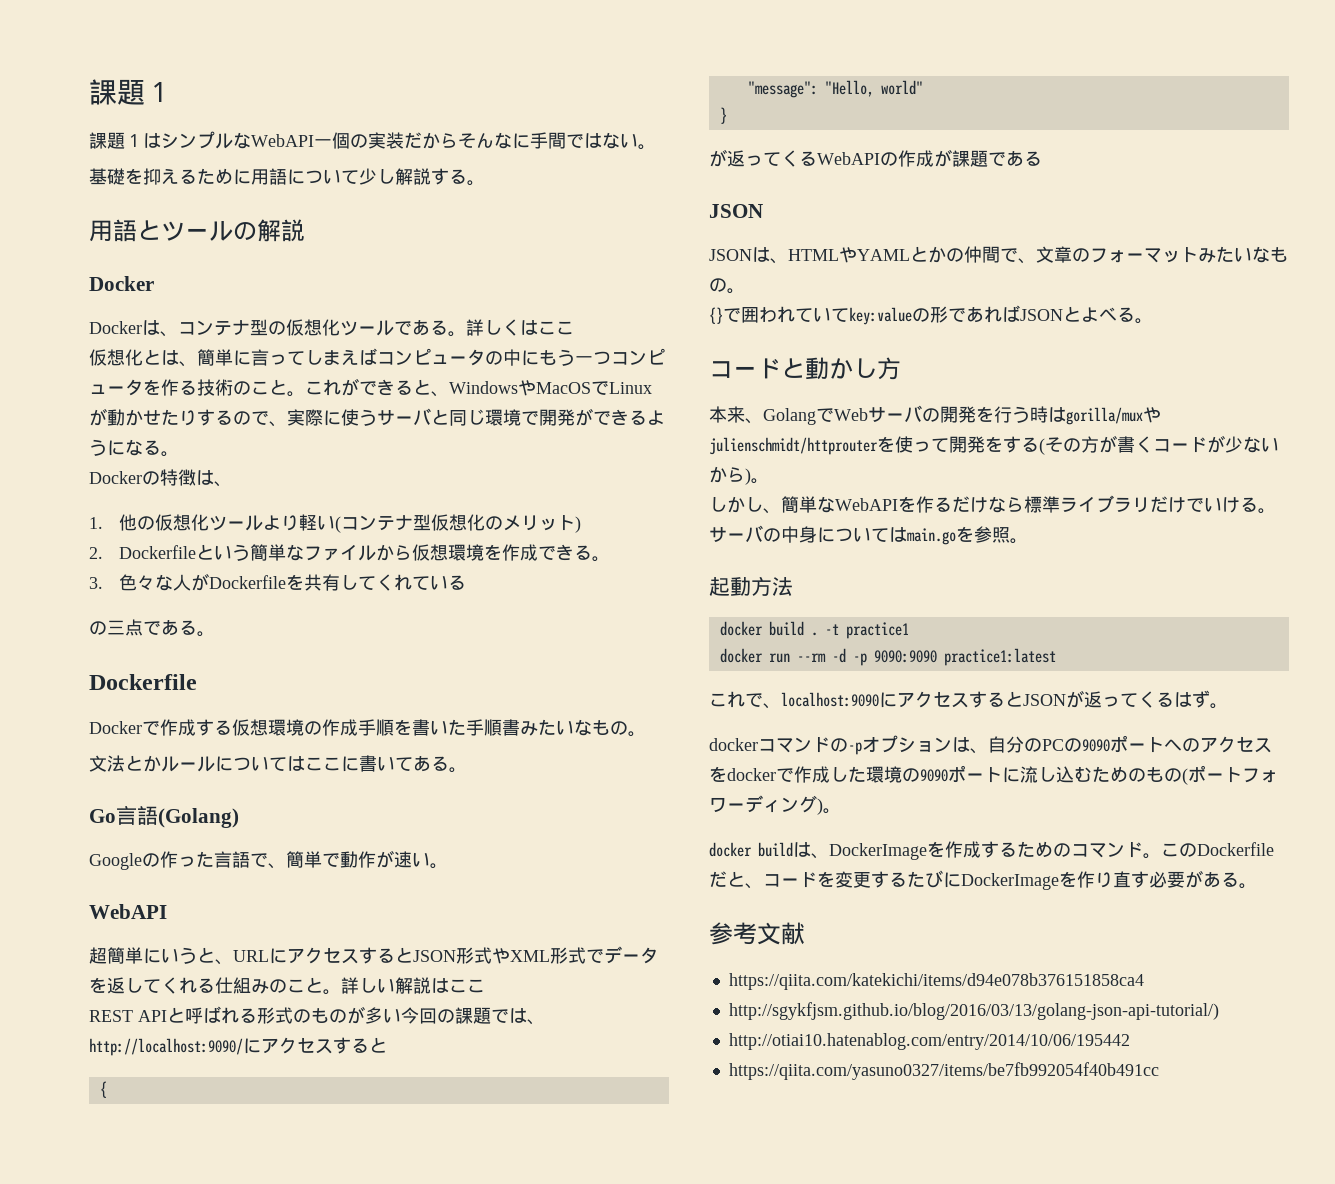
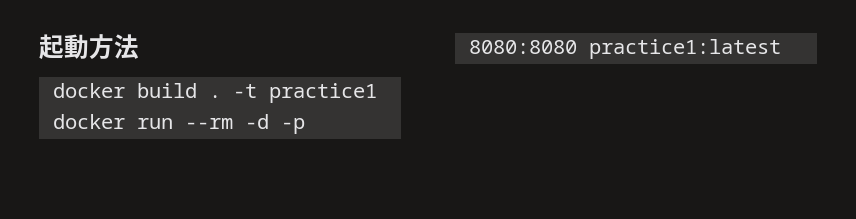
[89,79,173,105] [89,131,656,150] [89,168,485,186] [89,219,305,242] [89,276,154,291] [89,319,574,337] [89,348,665,367] [89,378,652,397] [89,408,665,427] [89,439,179,457] [89,469,232,487] [89,514,581,533] [89,544,610,562] [89,573,466,591] [89,619,215,637] [89,674,197,690] [89,719,646,737] [89,755,467,773] [89,805,239,828] [89,850,448,870] [89,904,167,919] [89,946,658,965] [89,977,485,995] [89,1006,545,1025] [89,1037,387,1056] [99,1081,107,1098] [747,80,923,98] [719,107,727,124] [709,149,1042,167] [709,204,763,218] [709,246,1288,264] [709,278,745,294] [709,305,1153,325] [709,357,901,380] [709,405,1161,425] [709,435,1279,455] [709,466,769,485] [709,495,1276,514] [709,525,1028,545] 課題１ // 課題１はシンプルなWebAPI一個の実装だからそんなに手間ではない。 // 基礎を抑えるために用語について少し解説する。 // 用語とツールの解説 // Docker // Dockerは、コンテナ型の仮想化ツールである。詳しくはここ // 仮想化とは、簡単に言ってしまえばコンピュータの中にもう一つコンピュータを作る技術のこと。これができると、WindowsやMacOSでLinuxが動かせたりするので、実際に使うサーバと同じ環境で開発ができるようになる。 // Dockerの特徴は、 // 1.他の仮想化ツールより軽い(コンテナ型仮想化のメリット) // 2. Dockerfileという簡単なファイルから仮想環境を作成できる。 // 3.色々な人がDockerfileを共有してくれている // の三点である。 // Dockerfile // Dockerで作成する仮想環境の作成手順を書いた手順書みたいなもの。 // 文法とかルールについてはここに書いてある。 // Go言語(Golang) // Googleの作った言語で、簡単で動作が速い。 // WebAPI // 超簡単にいうと、URLにアクセスするとJSON形式やXML形式でデータを返してくれる仕組みのこと。詳しい解説はここ // REST APIと呼ばれる形式のものが多い今回の課題では、http://localhost:9090/にアクセスすると // { // "message": "Hello, world" // } // が返ってくるWebAPIの作成が課題である // JSON // JSONは、HTMLやYAMLとかの仲間で、文章のフォーマットみたいなもの。 // {}で囲われていてkey:valueの形であればJSONとよべる。 // コードと動かし方 // 本来、GolangでWebサーバの開発を行う時はgorilla/muxやjulienschmidt/httprouterを使って開発をする(その方が書くコードが少ないから)。 // しかし、簡単なWebAPIを作るだけなら標準ライブラリだけでいける。サーバの中身についてはmain.goを参照。 // -> (39, 47) none
[873,650,937,663] 9090:9090 -> [468,40,577,54] 8080:8080
[709,690,1228,709] [709,735,1272,755] [709,765,1278,785] [709,795,841,815] [709,841,1274,860] [709,870,1257,890] [709,922,805,945] [728,973,1144,990] [728,1002,1219,1020] [728,1033,1130,1050] [728,1062,1159,1080] // これで、localhost:9090にアクセスするとJSONが返ってくるはず。 // dockerコマンドの-pオプションは、自分のPCの9090ポートへのアクセスをdockerで作成した環境の9090ポートに流し込むためのもの(ポートフォワーディング)。 // docker buildは、DockerImageを作成するためのコマンド。このDockerfileだと、コードを変更するたびにDockerImageを作り直す必要がある。 // 参考文献 // https://qiita.com/katekichi/items/d94e078b376151858ca4 // http://sgykfjsm.github.io/blog/2016/03/13/golang-json-api-tutorial/) // http://otiai10.hatenablog.com/entry/2014/10/06/195442 // https://qiita.com/yasuno0327/items/be7fb992054f40b491cc -> (781, 49) none

